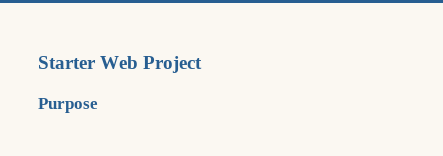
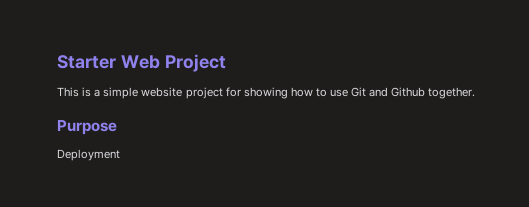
(203, 64) none -> [57,87,476,99] // This is a simple website project for showing how to use Git and Github together.
(98, 105) none -> [57,149,120,161] // Deployment

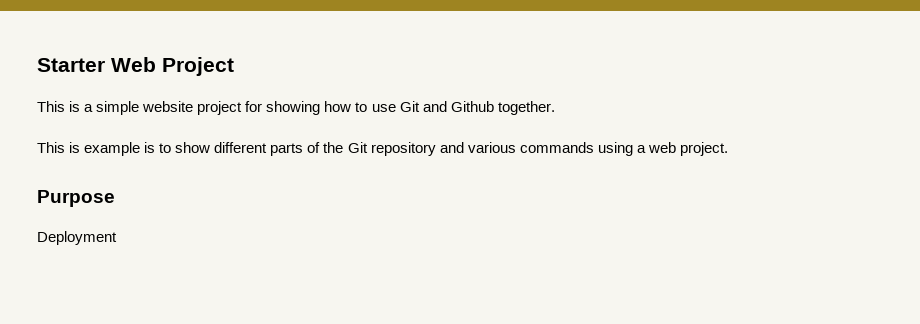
(476, 93) none -> [37,142,728,156] // This is example is to show different parts of the Git repository and various commands using a web project.

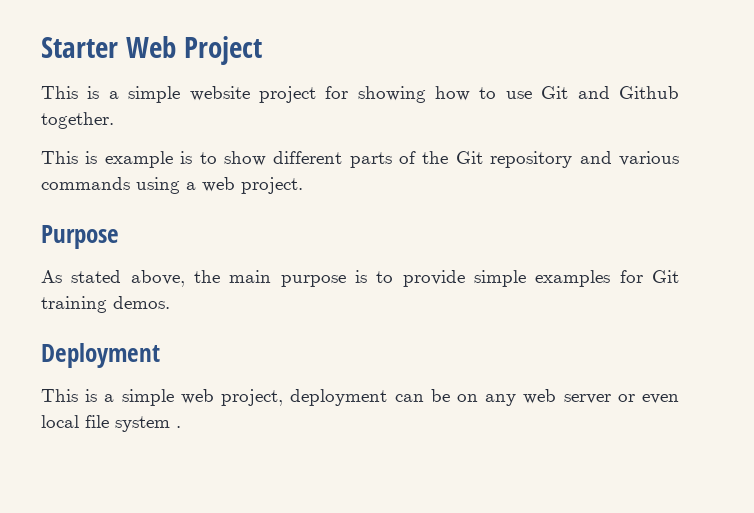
[37,231,117,245] Deployment -> [41,270,679,287] [41,296,170,313] [41,343,160,368] [41,389,679,406] [41,415,181,432] As stated above, the main purpose is to provide simple examples for Git training demos. // Deployment // This is a simple web project, deployment can be on any web server or even local file system .

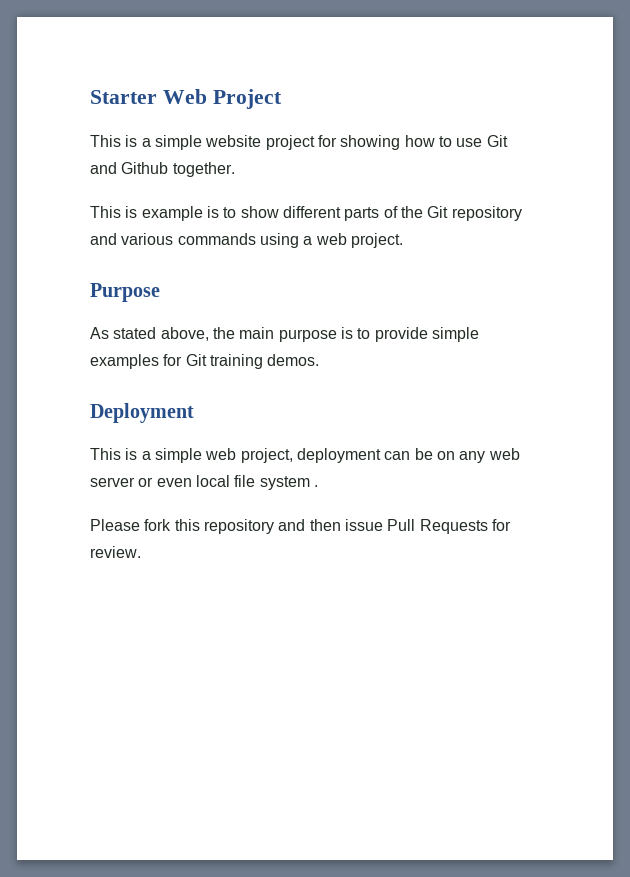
(181, 427) none -> [90,519,511,534] [90,546,141,558] // Please fork this repository and then issue Pull Requests for review.

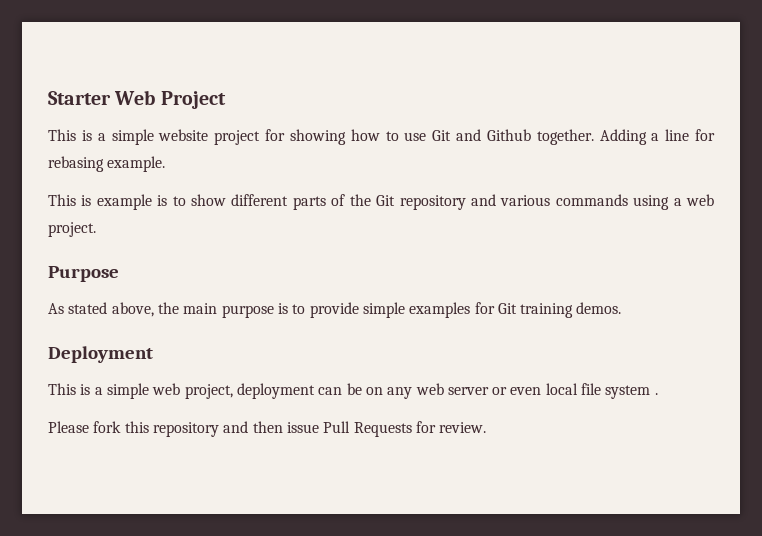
(235, 169) none -> [599,129,715,145] [48,156,166,172] Adding a line for rebasing example.

